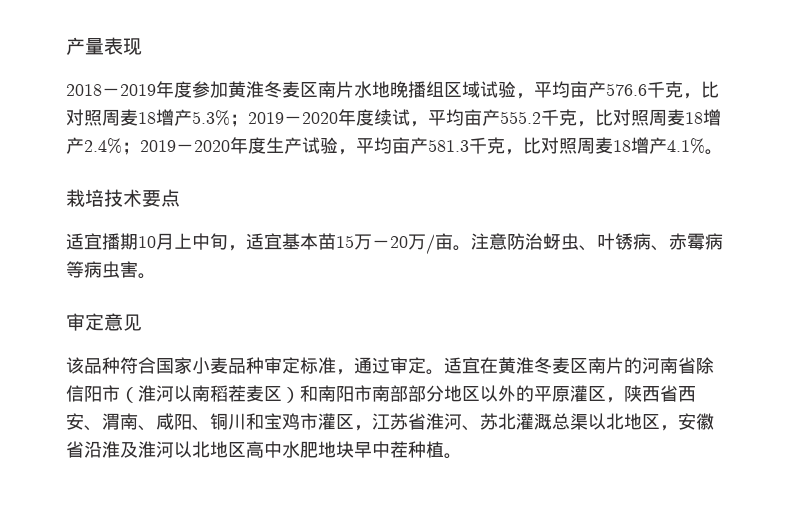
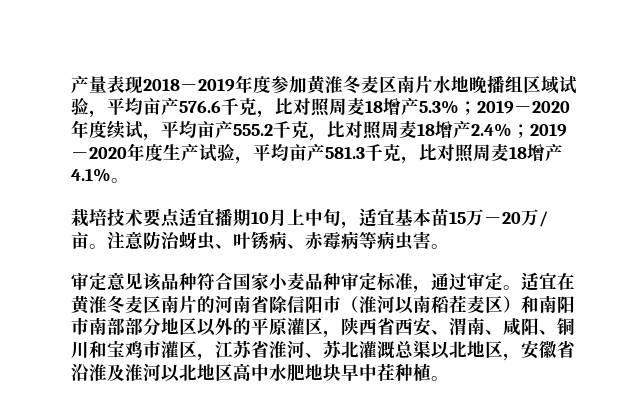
(142, 46) // -> (143, 85) none
(180, 198) // -> (180, 218) none
(142, 322) // -> (143, 281) none

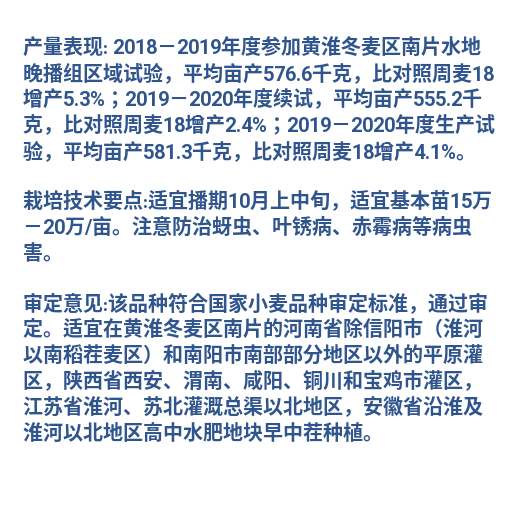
(143, 85) none -> [103,45,108,54] :
(180, 218) none -> [143,199,148,208] :
(143, 281) none -> [103,302,108,311] :

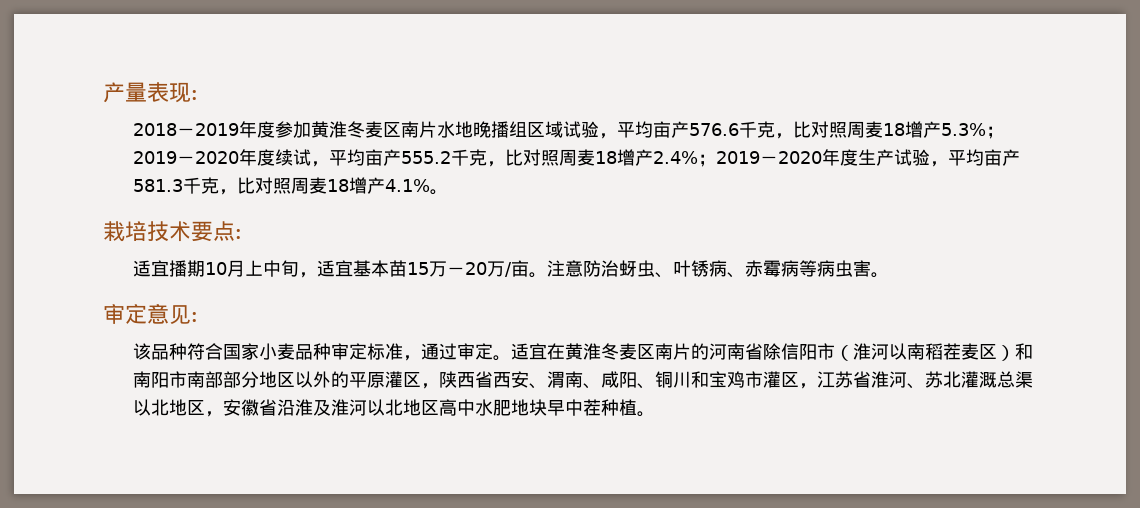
(108, 49) none -> (197, 95) //
(148, 203) none -> (241, 234) //
(108, 306) none -> (197, 317) //

